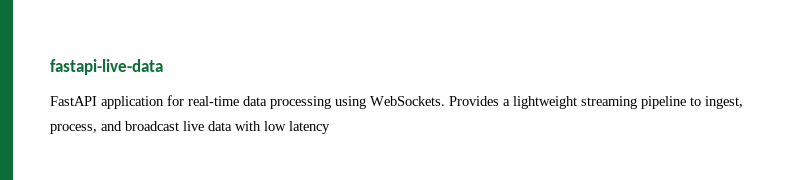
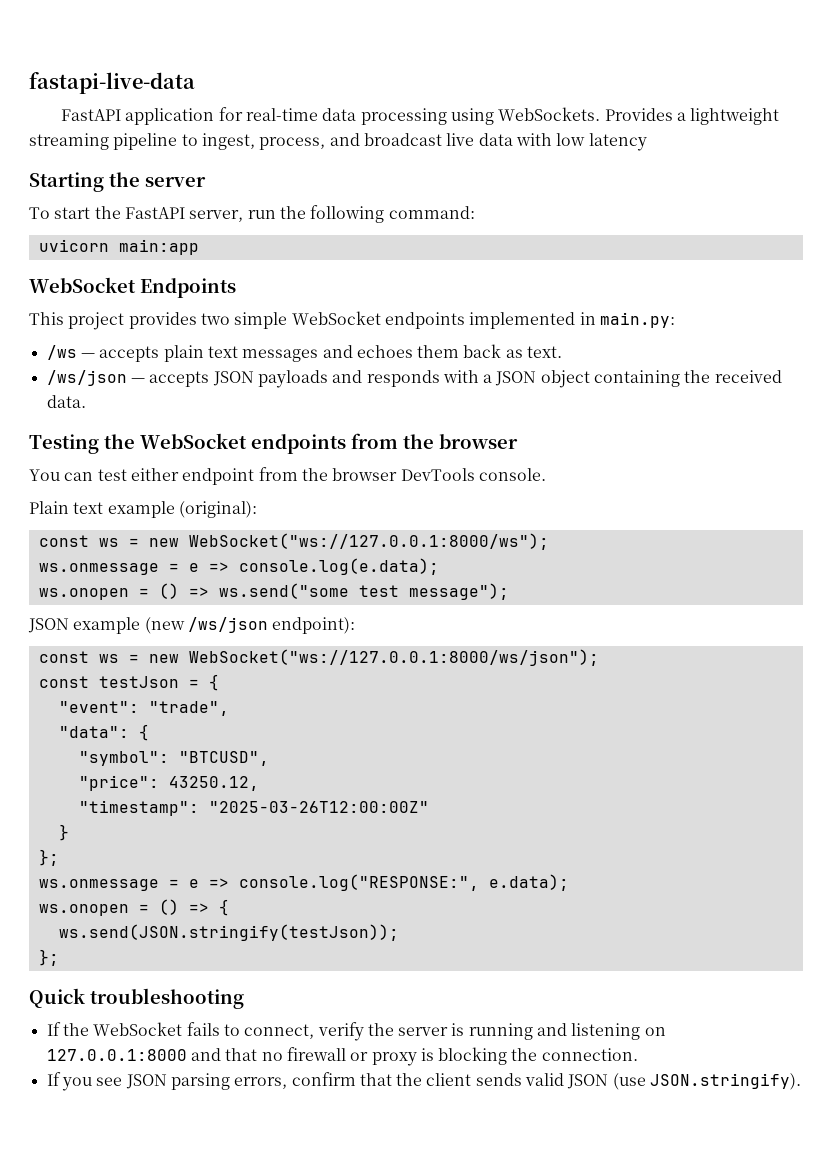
(330, 127) none -> [29,172,206,192] [29,205,475,223] [38,239,199,255] [29,277,236,298] [29,311,675,330] [46,344,563,362] [46,370,782,388] [46,395,86,408] [29,433,518,454] [29,467,546,485] [29,501,257,518] [38,533,549,550] [38,558,439,575] [38,583,509,600] [28,617,356,634] [38,649,599,666] [38,674,219,691] [58,701,229,716] [58,724,149,741] [78,751,269,766] [78,775,259,791] [78,800,429,816] [58,824,69,841] [38,849,59,866] [38,874,569,891] [38,899,229,916] [58,924,399,941] [38,949,59,966] [29,988,244,1009] [46,1022,666,1041] [46,1047,638,1066] [46,1072,802,1091] // Starting the server // To start the FastAPI server, run the following command: // uvicorn main:app // WebSocket Endpoints // This project provides two simple WebSocket endpoints implemented in main.py: // /ws — accepts plain text messages and echoes them back as text. // /ws/json — accepts JSON payloads and responds with a JSON object containing the received data. // Testing the WebSocket endpoints from the browser // You can test either endpoint from the browser DevTools console. // Plain text example (original): // const ws = new WebSocket("ws://127.0.0.1:8000/ws"); // ws.onmessage = e => console.log(e.data); // ws.onopen = () => ws.send("some test message"); // JSON example (new /ws/json endpoint): // const ws = new WebSocket("ws://127.0.0.1:8000/ws/json"); // const testJson = { // "event": "trade", // "data": { // "symbol": "BTCUSD", // "price": 43250.12, // "timestamp": "2025-03-26T12:00:00Z" // } // }; // ws.onmessage = e => console.log("RESPONSE:", e.data); // ws.onopen = () => { // ws.send(JSON.stringify(testJson)); // }; // Quick troubleshooting // If the WebSocket fails to connect, verify the server is running and listening on 127.0.0.1:8000 and that no firewall or proxy is blocking the connection. // If you see JSON parsing errors, confirm that the client sends valid JSON (use JSON.stringify).

